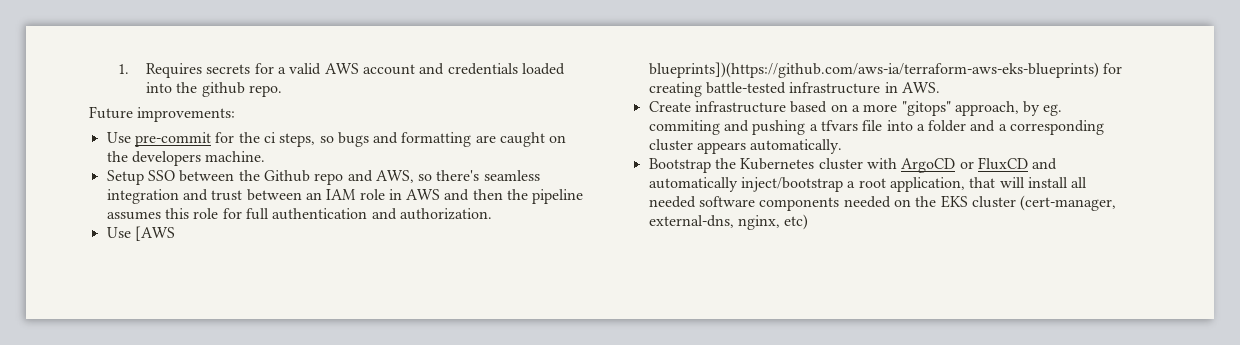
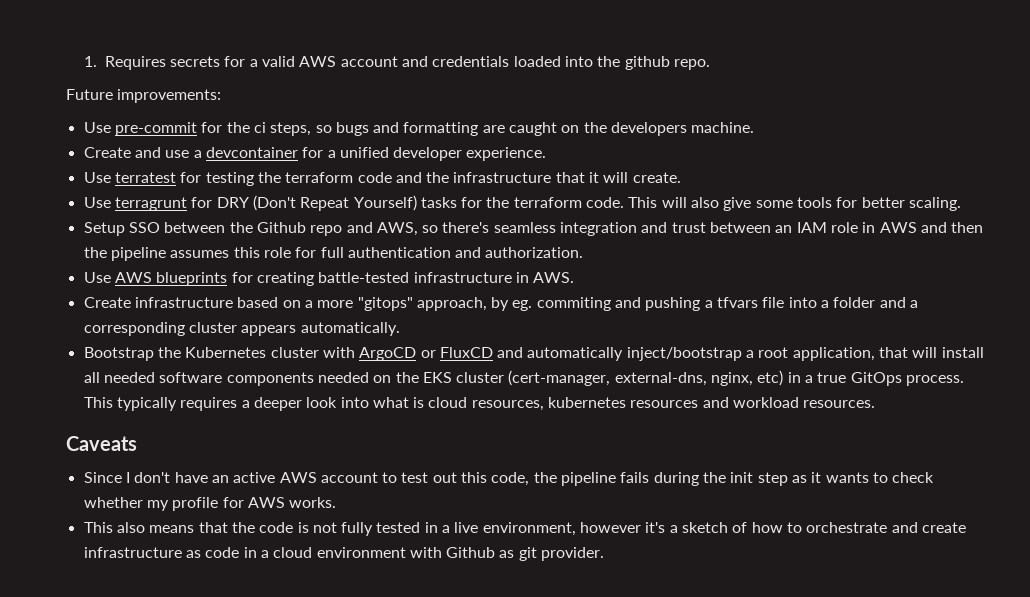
(266, 156) none -> [83,147,547,161] [83,172,681,186] [83,195,962,211] // Create and use a devcontainer for a unified developer experience. // Use terratest for testing the terraform code and the infrastructure that it will create. // Use terragrunt for DRY (Don't Repeat Yourself) tasks for the terraform code. This will also give some tools for better scaling.
[134,226,175,241] [648,62,1099,78] [AWS blueprints])(https://github.com/aws-ia/terraform-aws-eks-blueprints) -> [114,272,228,286] AWS blueprints
(809, 222) none -> [787,372,965,386] [83,397,876,411] [66,436,137,451] [83,472,935,486] [83,497,337,511] [83,522,966,536] [83,547,605,561] in a true GitOps process. This typically requires a deeper look into what is cloud resources, kubernetes resources and workload resources. // Caveats // Since I don't have an active AWS account to test out this code, the pipeline fails during the init step as it wants to check whether my profile for AWS works. // This also means that the code is not fully tested in a live environment, however it's a sketch of how to orchestrate and create infrastructure as code in a cloud environment with Github as git provider.

